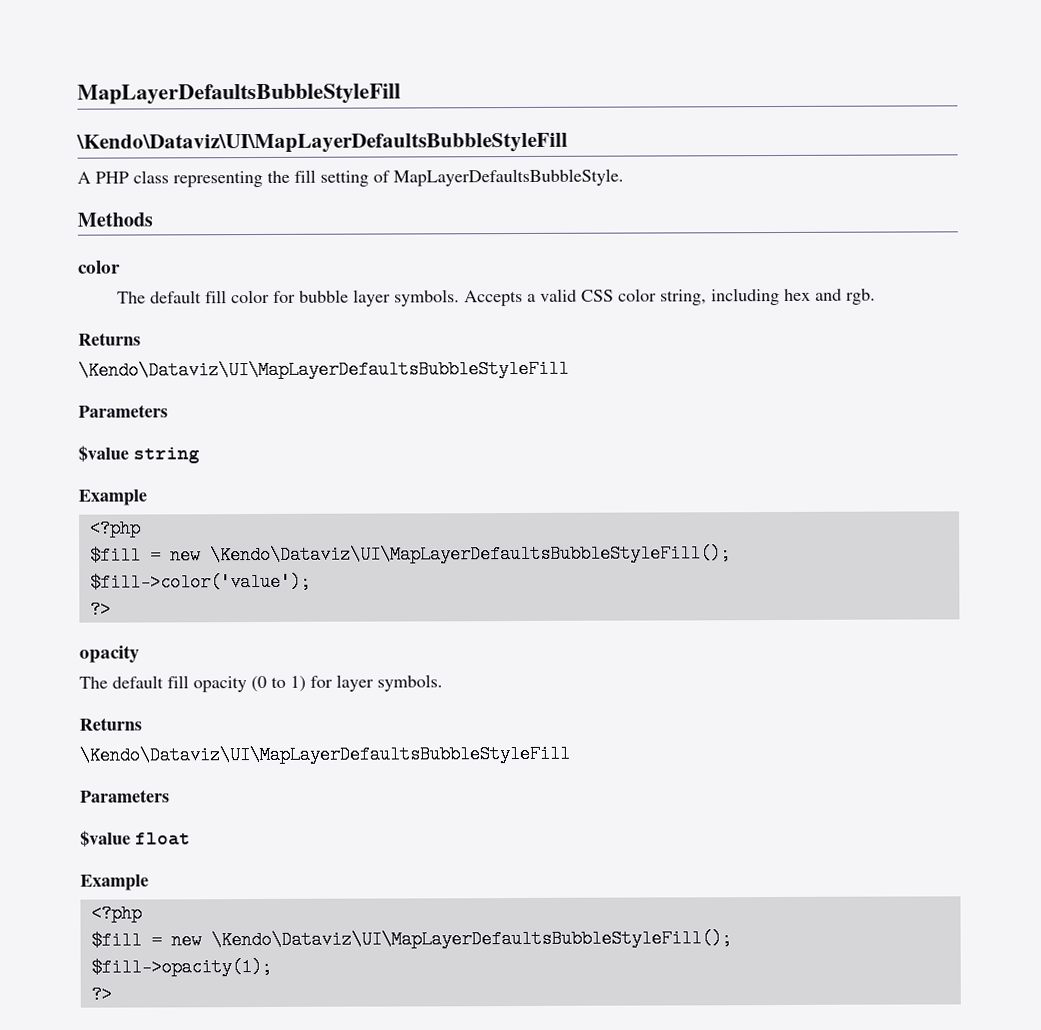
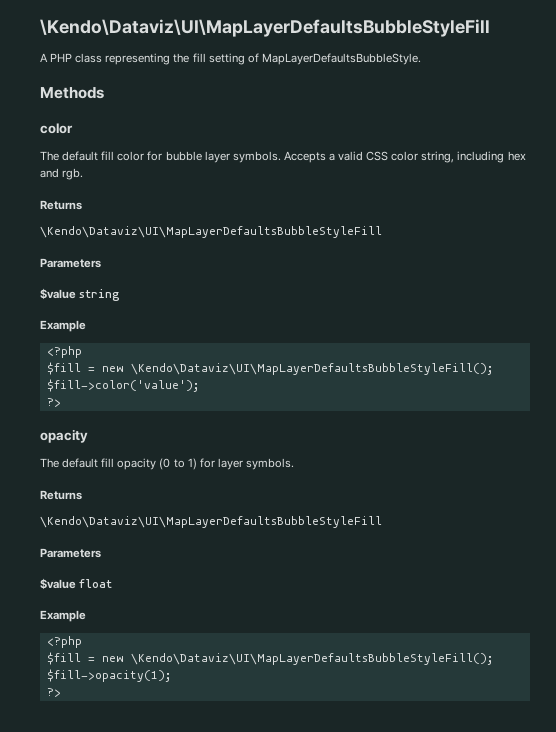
[77,83,401,105] MapLayerDefaultsBubbleStyleFill // -> (40, 28) none

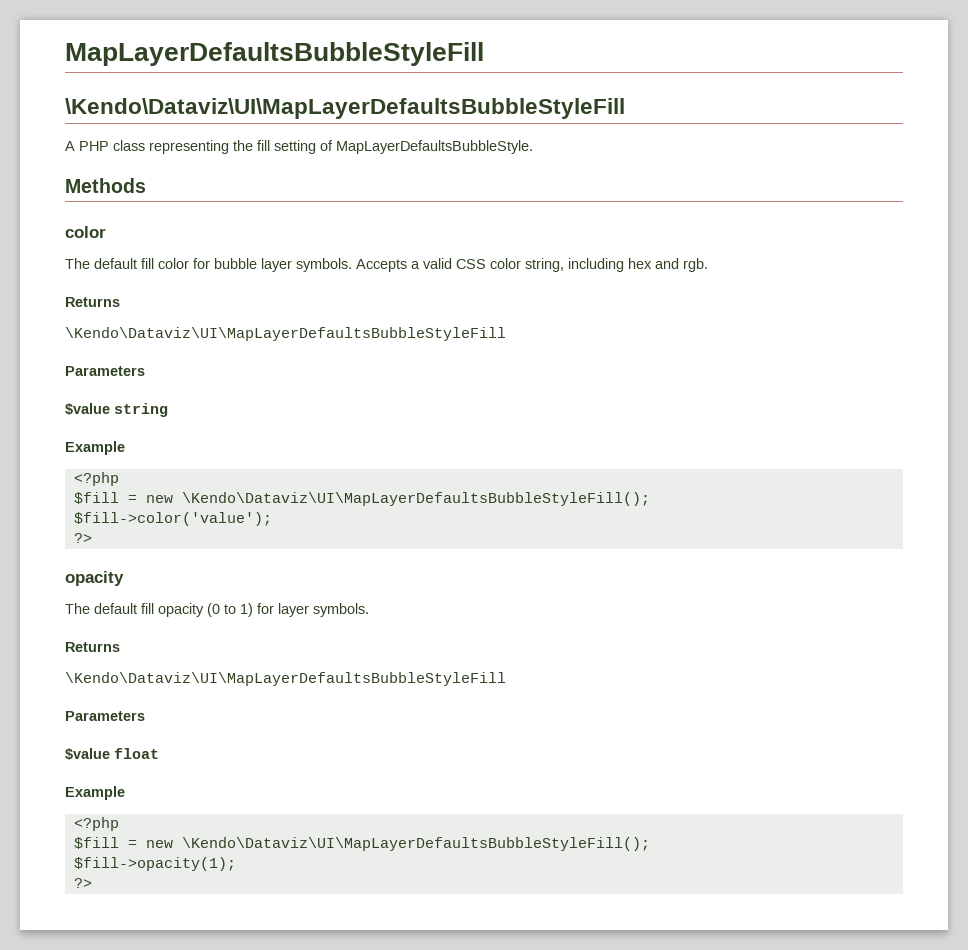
(40, 28) none -> [65,42,484,66] MapLayerDefaultsBubbleStyleFill //

